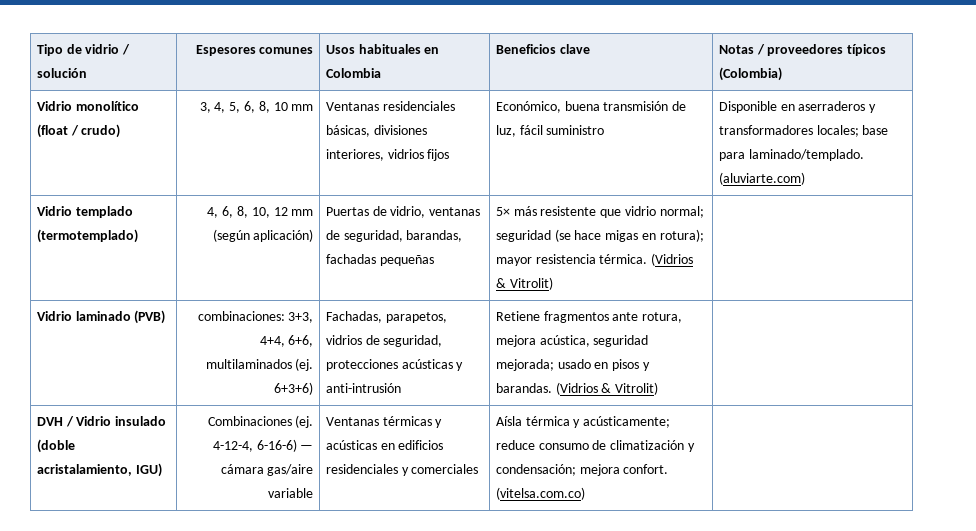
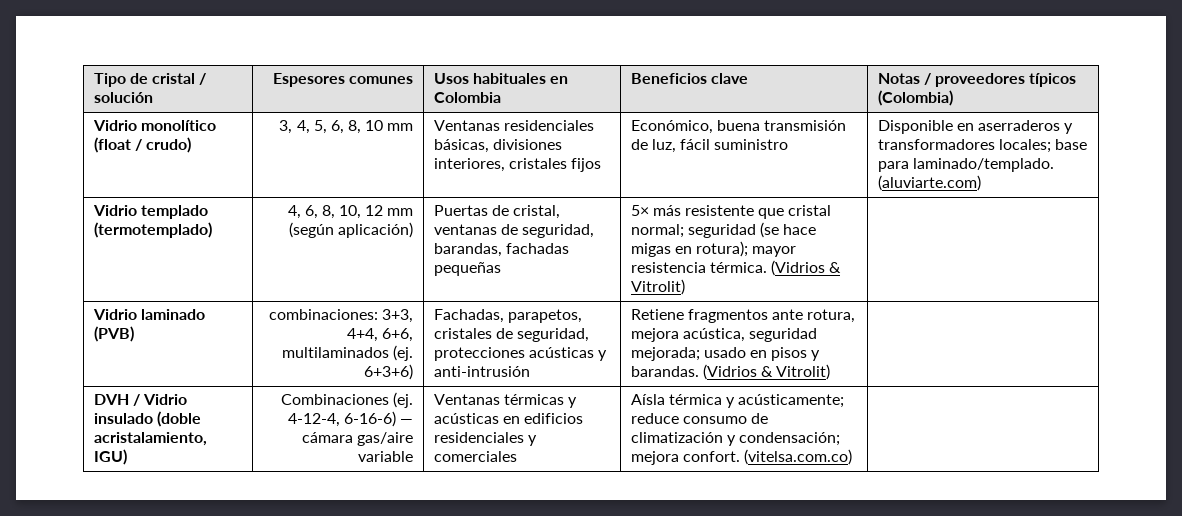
[85,44,120,54] vidrio -> [151,73,195,84] cristal
[387,149,424,159] vidrios -> [508,158,567,169] cristales
[390,206,426,218] vidrio, -> [512,205,560,219] cristal,
[624,206,656,216] vidrio -> [788,205,832,216] cristal
[325,335,362,345] vidrios -> [433,328,492,339] cristales

